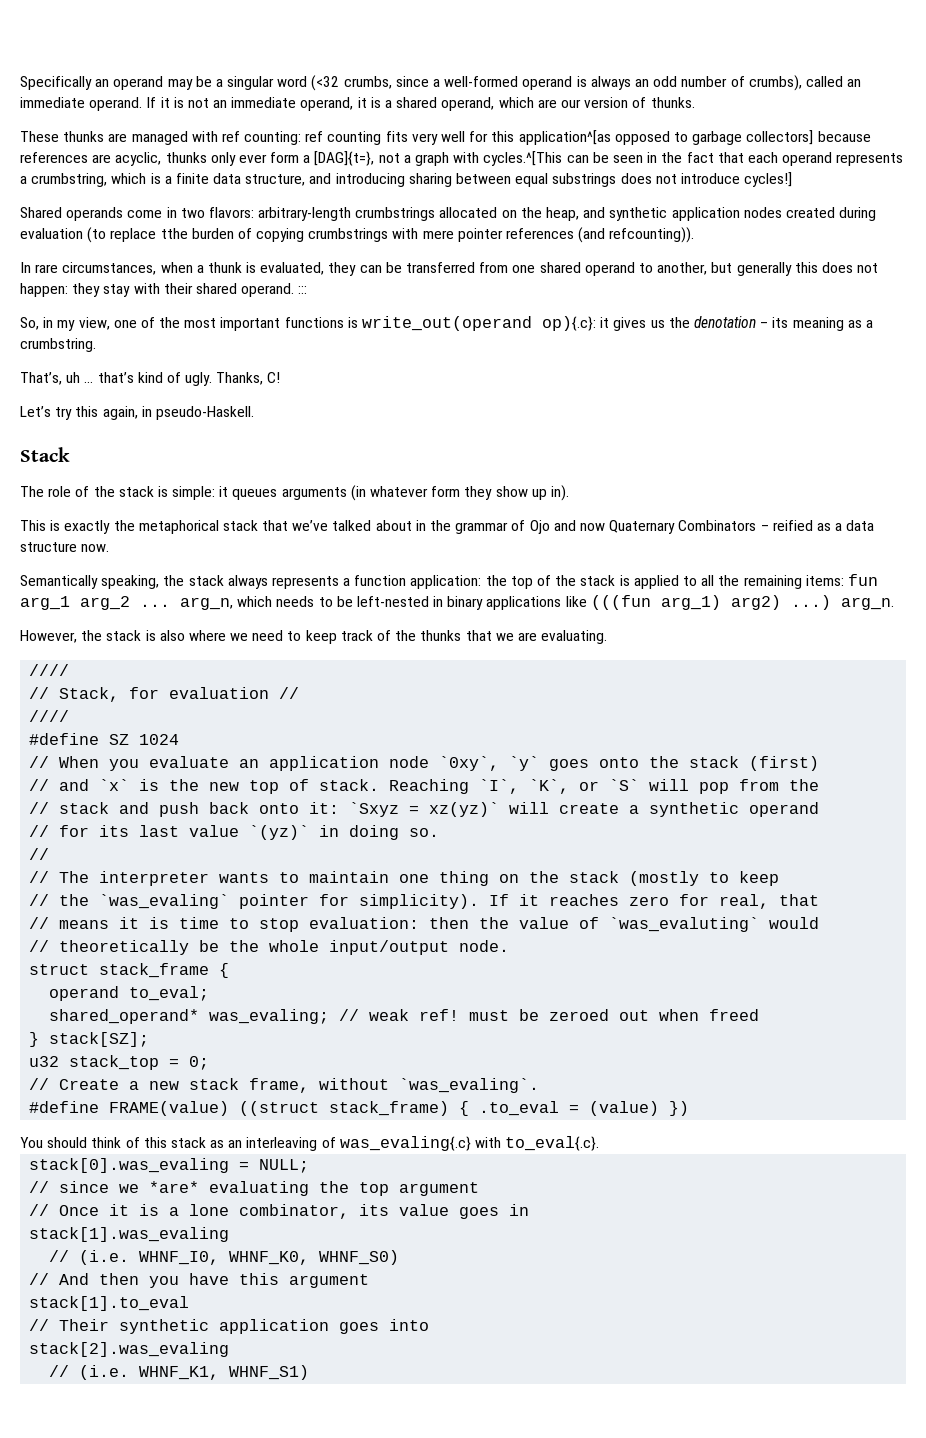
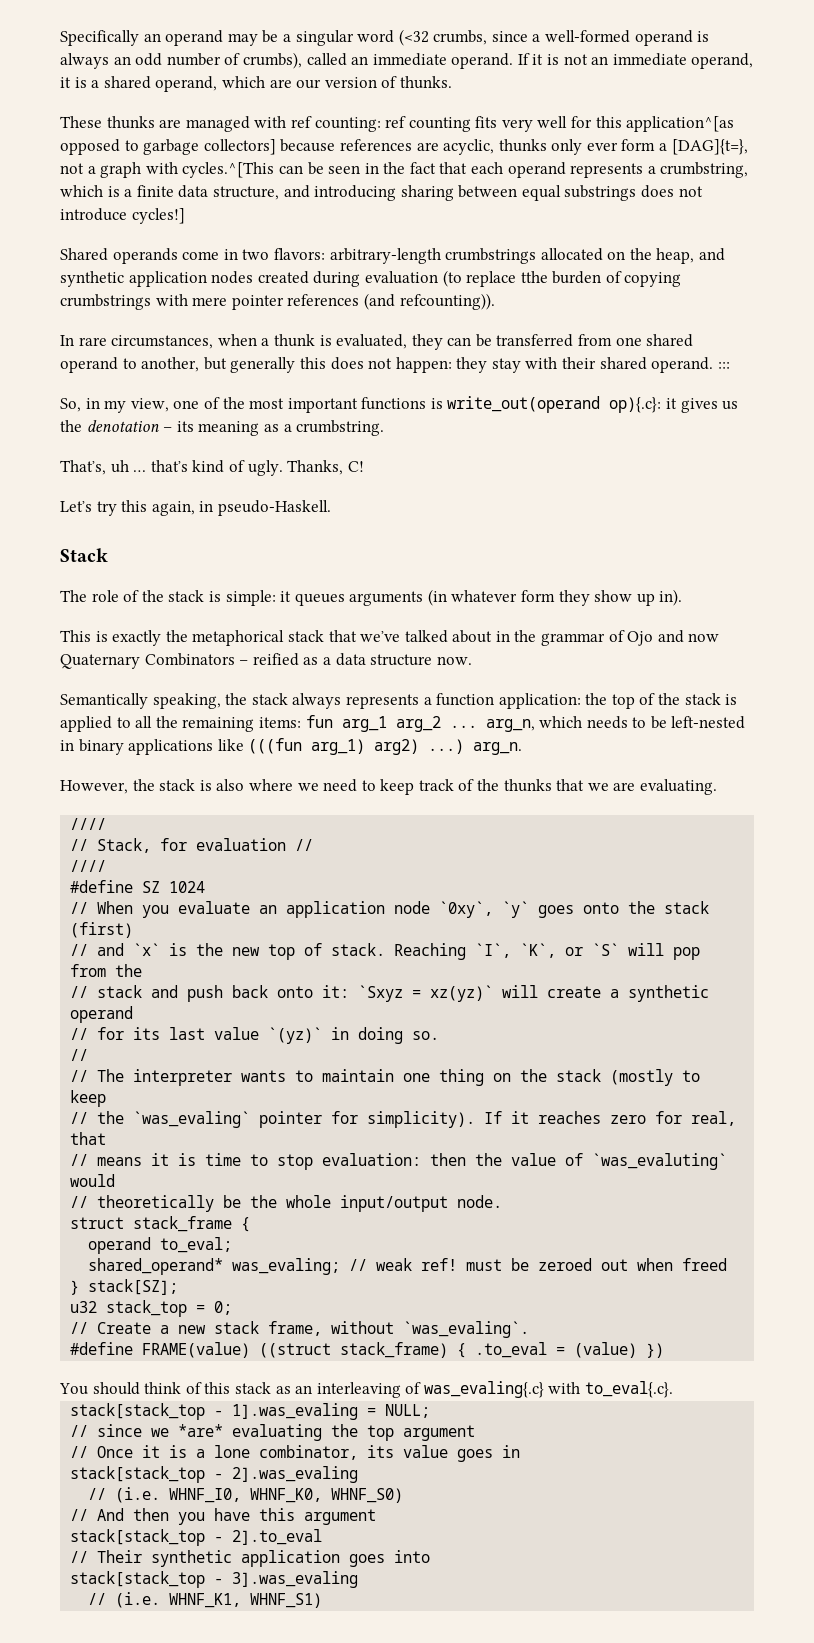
[29,1158,230,1173] stack[0].was_evaling -> [70,1403,359,1420] stack[stack_top - 1].was_evaling
[29,1227,230,1242] stack[1].was_evaling -> [70,1466,359,1483] stack[stack_top - 2].was_evaling
[29,1296,190,1311] stack[1].to_eval -> [70,1529,323,1546] stack[stack_top - 2].to_eval
[29,1342,230,1357] stack[2].was_evaling -> [70,1571,359,1588] stack[stack_top - 3].was_evaling

